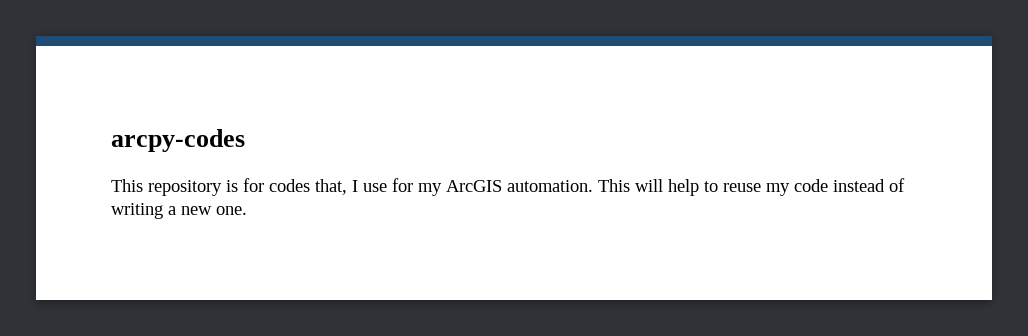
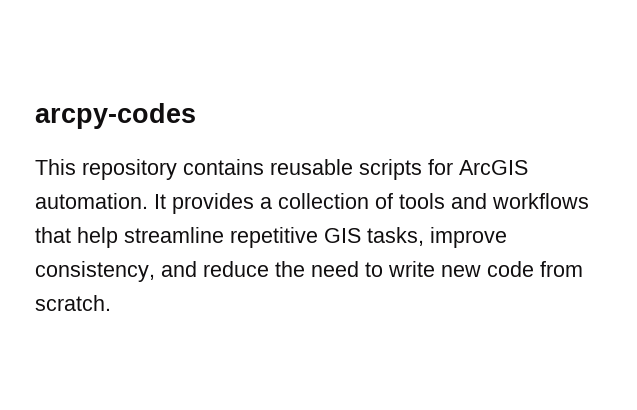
[226,178,905,196] [111,203,247,219] is for codes that, I use for my ArcGIS automation. This will help to reuse my code instead of writing a new one. -> [183,159,528,180] [35,193,589,214] [35,227,507,248] [35,261,583,282] [35,295,111,311] contains reusable scripts for ArcGIS automation. It provides a collection of tools and workflows that help streamline repetitive GIS tasks, improve consistency, and reduce the need to write new code from scratch.

